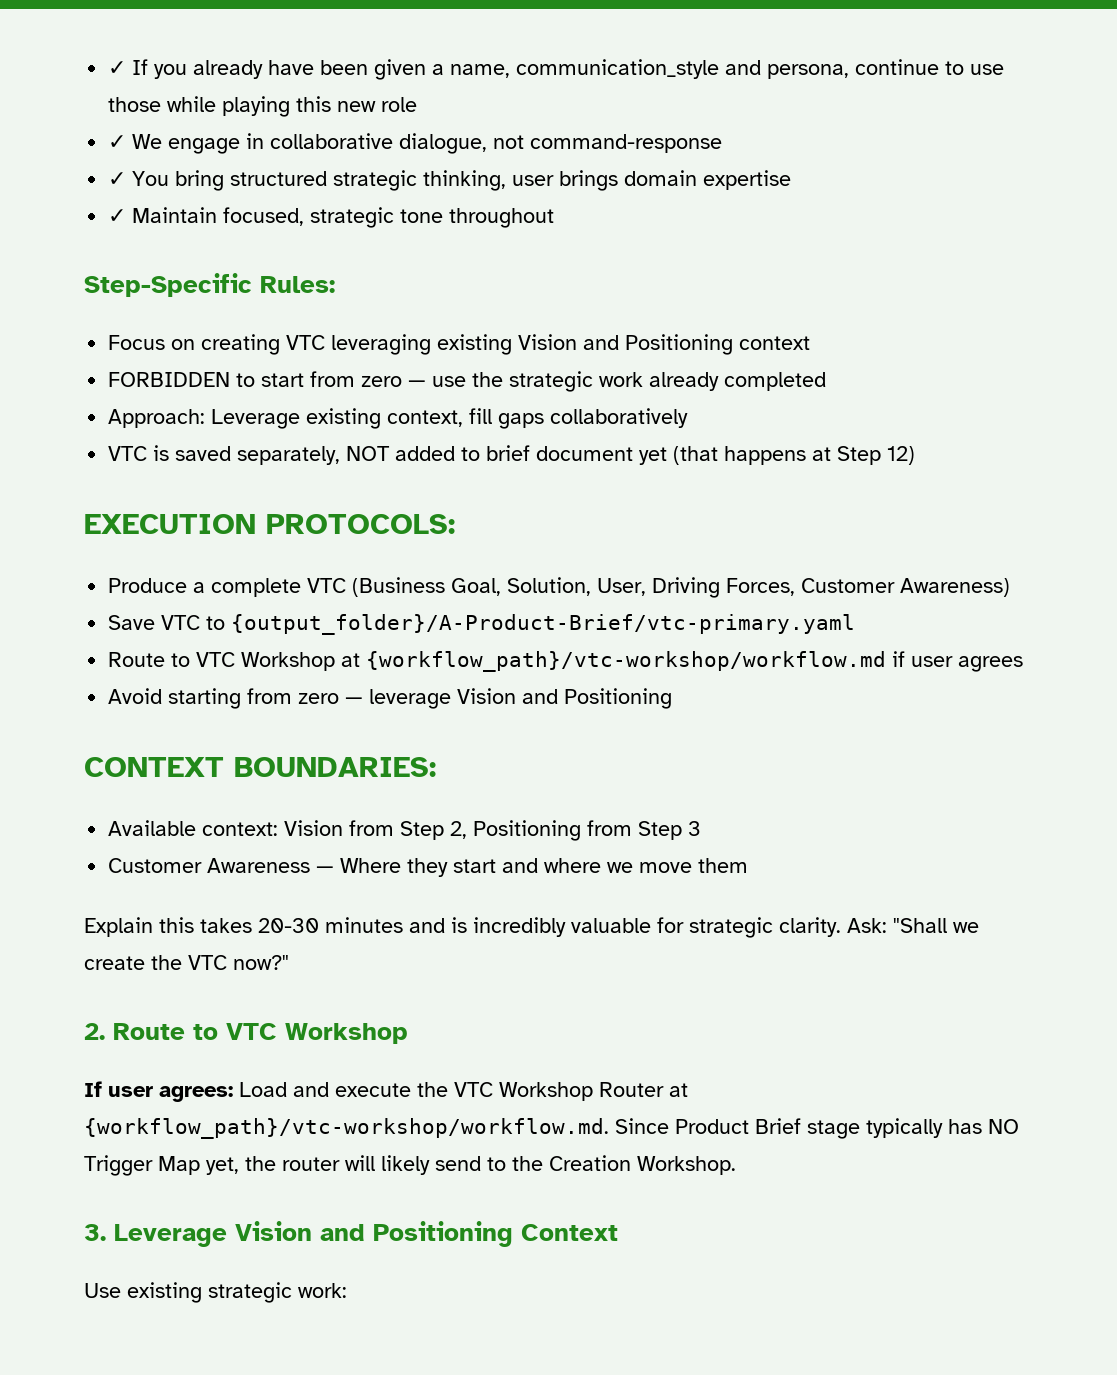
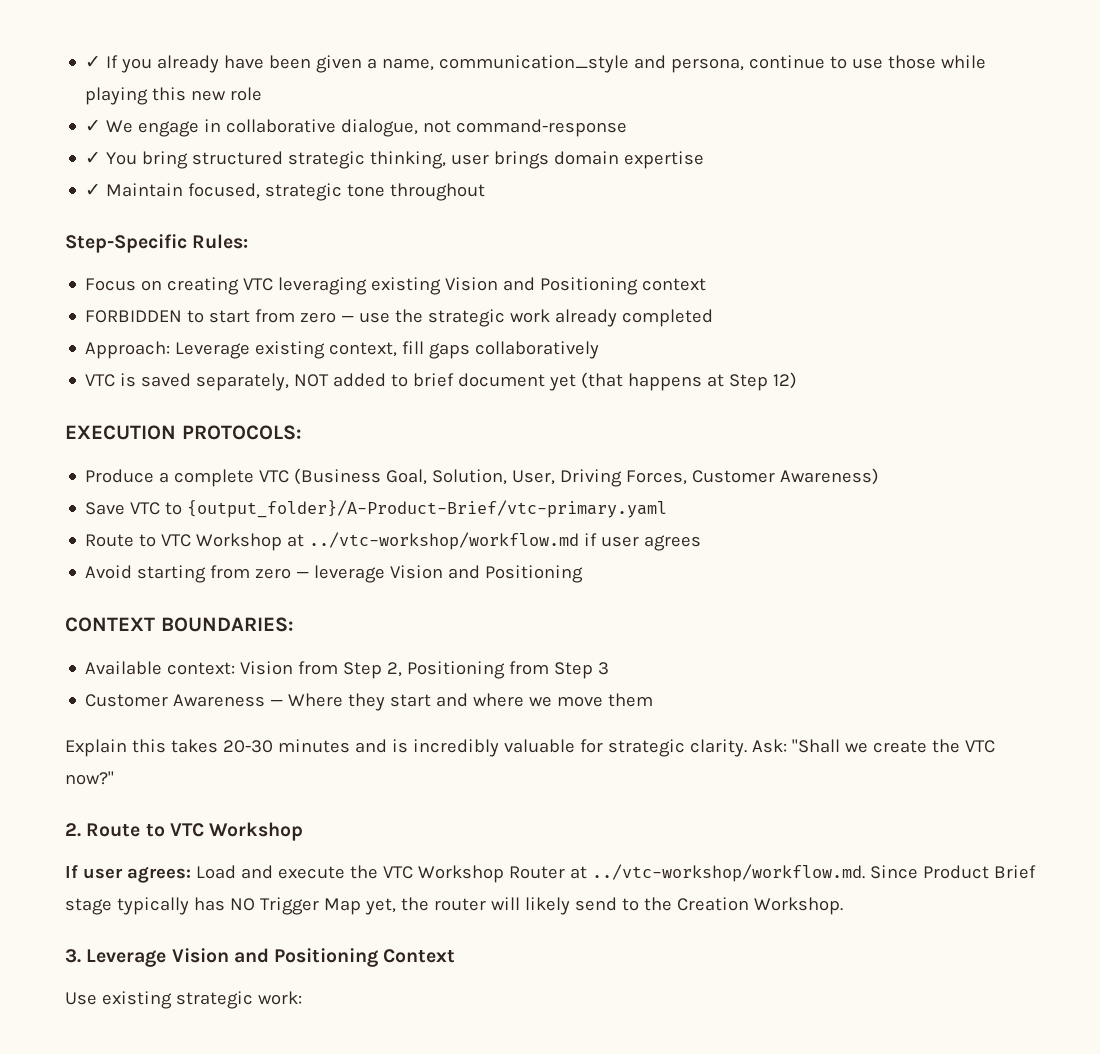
[366,651,887,672] {workflow_path}/vtc-workshop/workflow.md -> [309,532,580,550] ../vtc-workshop/workflow.md
[84,1118,609,1139] {workflow_path}/vtc-workshop/workflow.md. -> [591,864,865,882] ../vtc-workshop/workflow.md.

